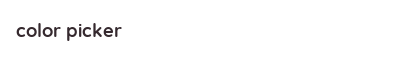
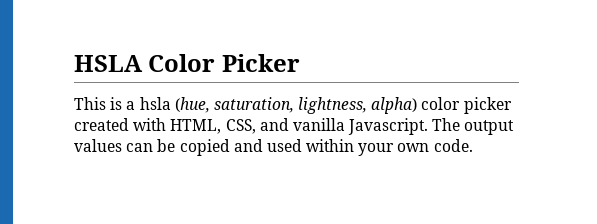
[16,23,122,41] color picker -> [74,54,300,72] [74,97,512,114] [74,118,515,135] [74,139,473,156] HSLA Color Picker // This is a hsla (hue, saturation, lightness, alpha) color picker created with HTML, CSS, and vanilla Javascript. The output values can be copied and used within your own code.

